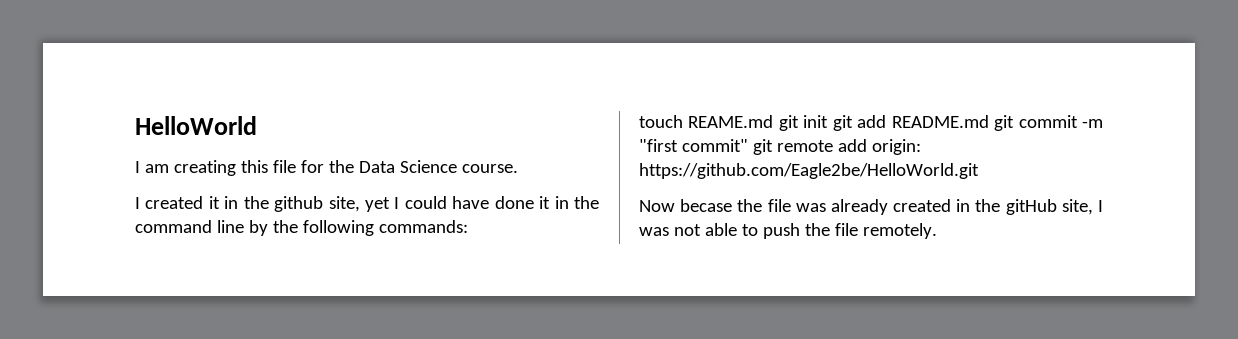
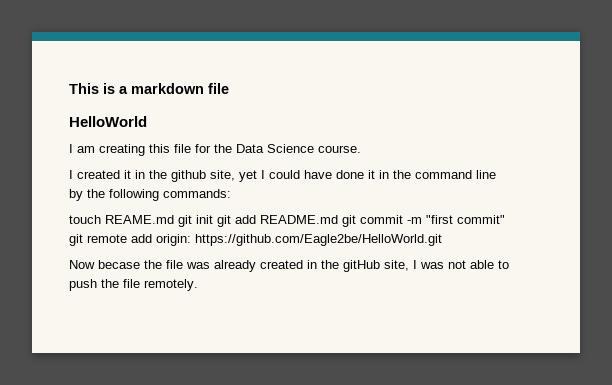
(135, 125) none -> [69,83,229,94] This is a markdown file //

